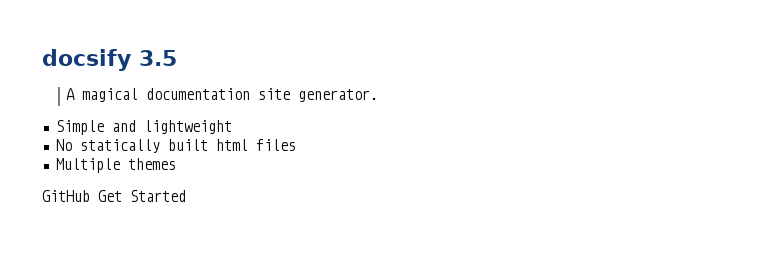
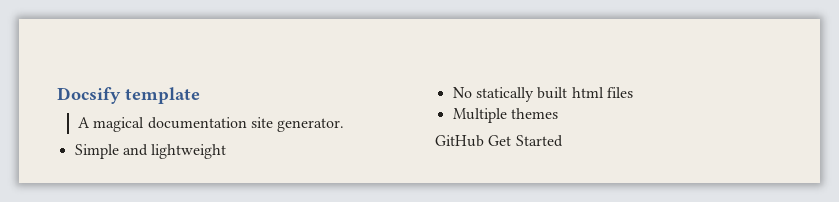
[42,49,177,71] docsify 3.5 -> [57,87,200,104] Docsify template

